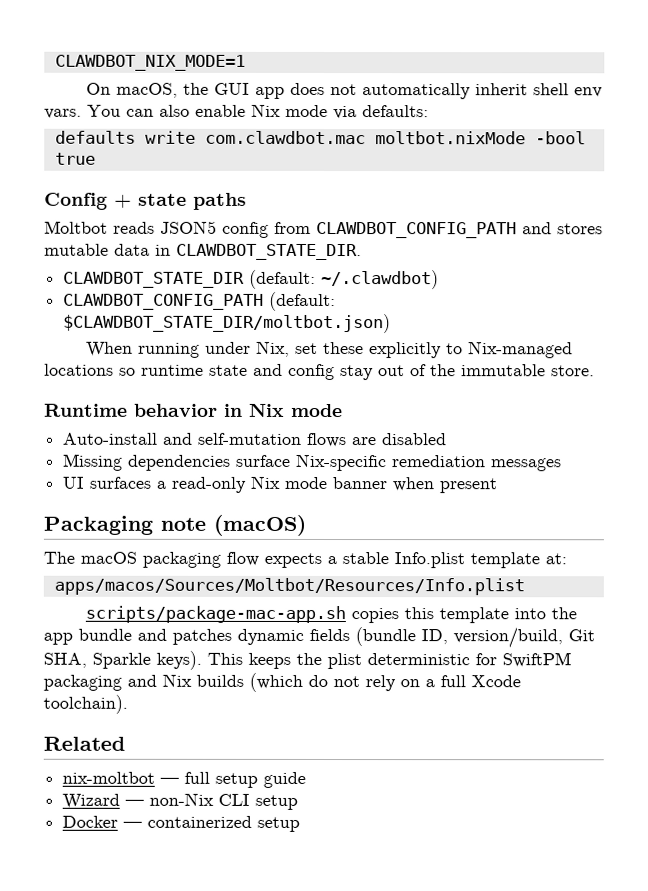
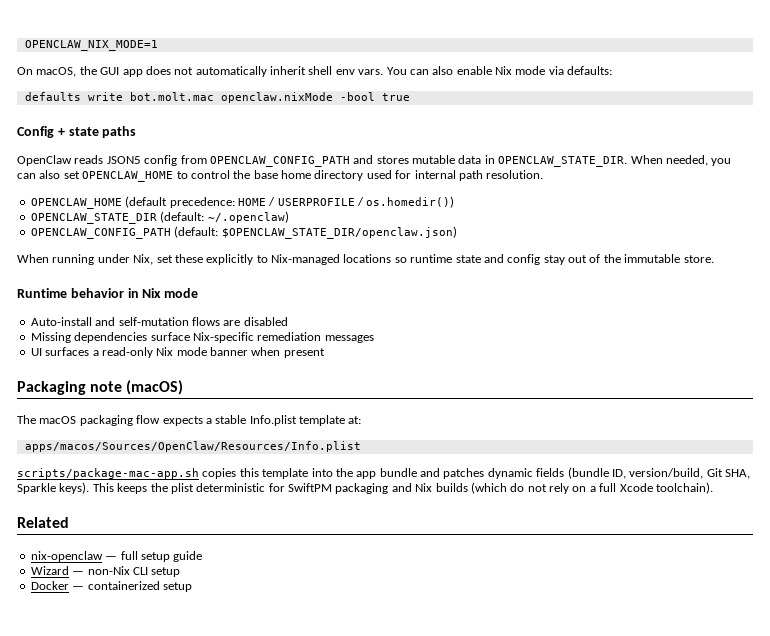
[54,54,246,71] CLAWDBOT_NIX_MODE=1 -> [24,40,158,51] OPENCLAW_NIX_MODE=1
[204,130,526,145] com.clawdbot.mac moltbot.nixMode -> [129,92,333,103] bot.molt.mac openclaw.nixMode
[44,220,108,234] Moltbot -> [17,155,72,166] OpenClaw
[316,221,517,239] CLAWDBOT_CONFIG_PATH -> [209,156,350,167] OPENCLAW_CONFIG_PATH
[176,243,362,261] [63,269,440,290] [63,291,337,312] [63,313,392,334] CLAWDBOT_STATE_DIR. // CLAWDBOT_STATE_DIR (default: ~/.clawdbot) // CLAWDBOT_CONFIG_PATH (default: $CLAWDBOT_STATE_DIR/moltbot.json) -> [498,155,732,167] [17,170,544,182] [30,196,455,209] [30,211,289,224] [30,226,457,239] OPENCLAW_STATE_DIR. When needed, you can also set OPENCLAW_HOME to control the base home directory used for internal path resolution. // OPENCLAW_HOME (default precedence: HOME / USERPROFILE / os.homedir()) // OPENCLAW_STATE_DIR (default: ~/.openclaw) // OPENCLAW_CONFIG_PATH (default: $OPENCLAW_STATE_DIR/openclaw.json)
[53,577,525,596] apps/macos/Sources/Moltbot/Resources/Info.plist -> [24,441,361,452] apps/macos/Sources/OpenClaw/Resources/Info.plist
[62,771,156,784] nix-moltbot -> [30,551,103,562] nix-openclaw

